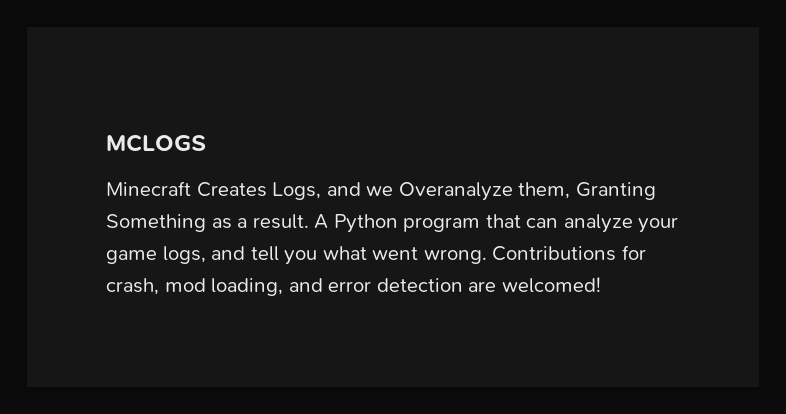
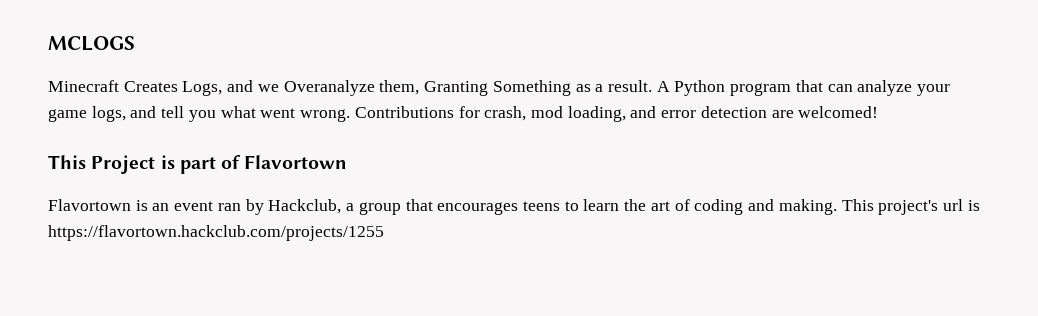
(601, 285) none -> [48,155,348,174] [48,199,980,215] [48,225,384,241] // This Project is part of Flavortown // Flavortown is an event ran by Hackclub, a group that encourages teens to learn the art of coding and making. This project's url is https://flavortown.hackclub.com/projects/1255

